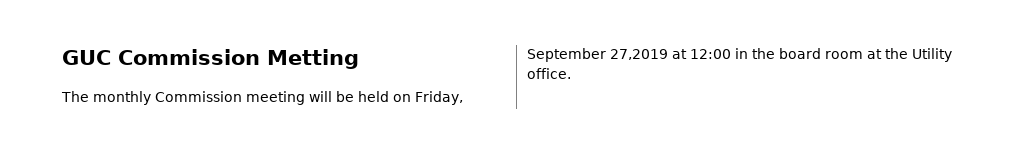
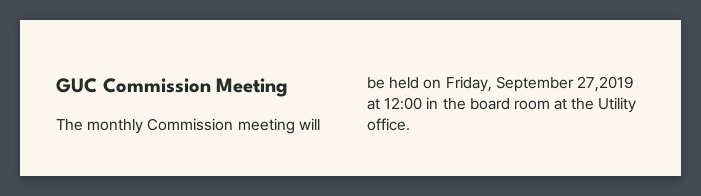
[267,49,359,69] Metting -> [216,78,289,97] Meeting

